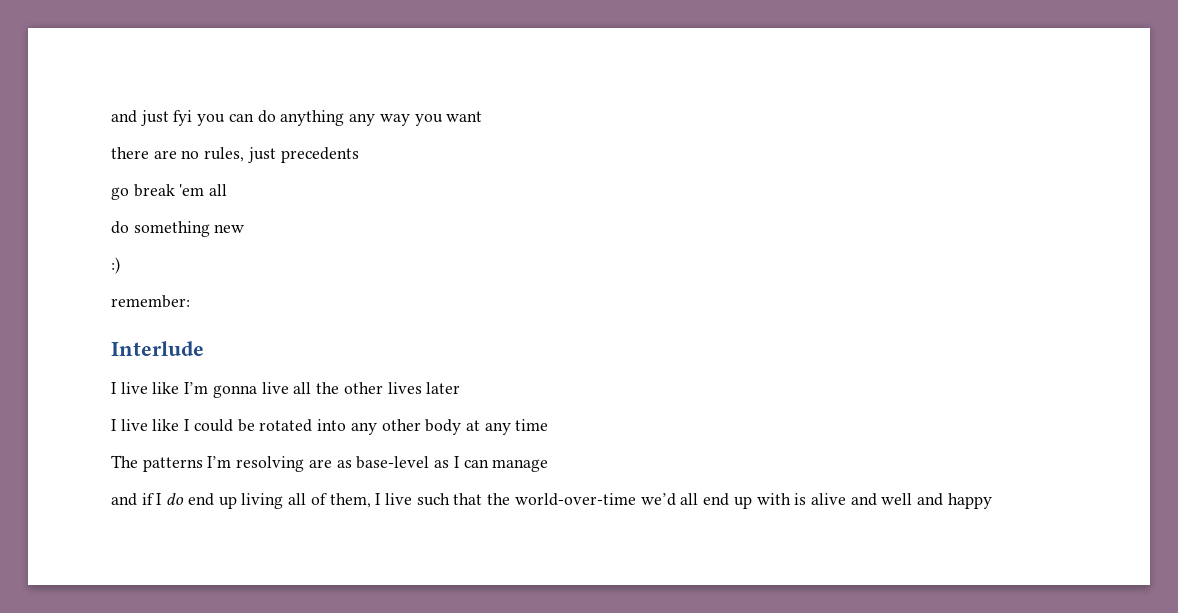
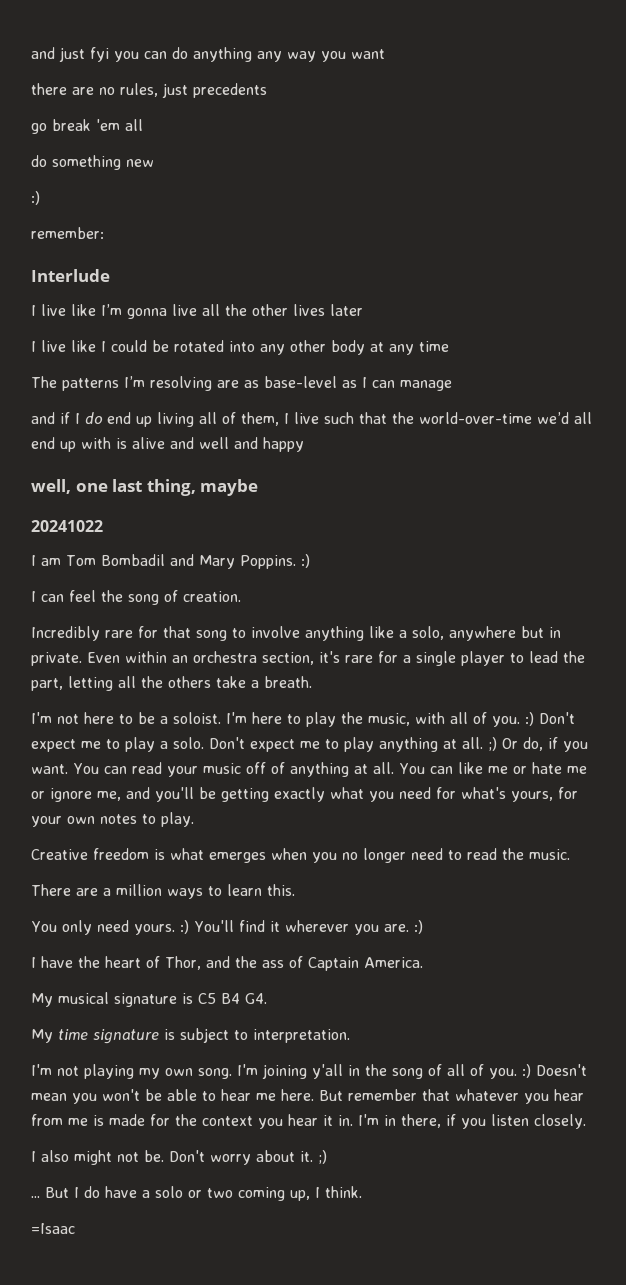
(992, 501) none -> [31,479,259,496] [31,520,103,532] [31,554,310,569] [31,590,241,605] [31,626,561,641] [31,651,585,666] [31,676,312,691] [31,712,575,727] [31,737,588,752] [31,762,587,777] [31,787,578,802] [31,812,194,827] [31,848,570,863] [31,884,295,899] [31,920,423,935] [31,956,423,971] [31,992,267,1007] [31,1028,350,1044] [31,1064,587,1079] [31,1089,584,1104] [31,1114,586,1129] [31,1150,327,1165] [31,1186,362,1201] [31,1223,75,1234] // well, one last thing, maybe // 20241022 // I am Tom Bombadil and Mary Poppins. :) // I can feel the song of creation. // Incredibly rare for that song to involve anything like a solo, anywhere but in private. Even within an orchestra section, it's rare for a single player to lead the part, letting all the others take a breath. // I'm not here to be a soloist. I'm here to play the music, with all of you. :) Don't expect me to play a solo. Don't expect me to play anything at all. ;) Or do, if you want. You can read your music off of anything at all. You can like me or hate me or ignore me, and you'll be getting exactly what you need for what's yours, for your own notes to play. // Creative freedom is what emerges when you no longer need to read the music. // There are a million ways to learn this. // You only need yours. :) You'll find it wherever you are. :) // I have the heart of Thor, and the ass of Captain America. // My musical signature is C5 B4 G4. // My time signature is subject to interpretation. // I'm not playing my own song. I'm joining y'all in the song of all of you. :) Doesn't mean you won't be able to hear me here. But remember that whatever you hear from me is made for the context you hear it in. I'm in there, if you listen closely. // I also might not be. Don't worry about it. ;) // ... But I do have a solo or two coming up, I think. // =Isaac

